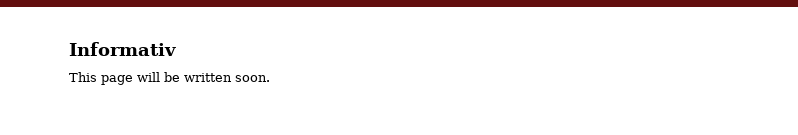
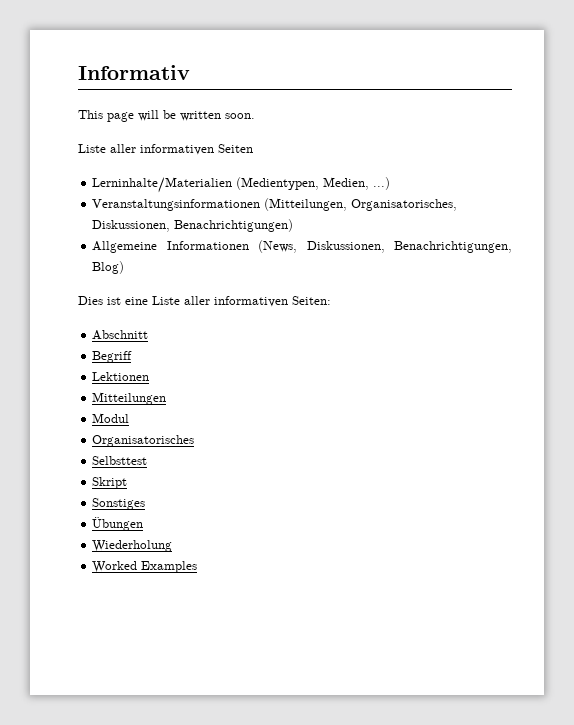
(270, 78) none -> [78,144,253,155] [92,177,391,193] [92,198,458,211] [92,219,294,232] [92,240,512,253] [92,261,125,274] [78,296,331,307] [92,330,149,340] [92,351,133,363] [92,372,150,381] [92,392,167,405] [92,413,130,423] [92,435,195,447] [92,456,148,465] [92,477,128,489] [92,498,146,510] [92,517,144,531] [92,540,173,552] [92,561,198,573] // Liste aller informativen Seiten // Lerninhalte/Materialien (Medientypen, Medien, ...) // Veranstaltungsinformationen (Mitteilungen, Organisatorisches, Diskussionen, Benachrichtigungen) // Allgemeine Informationen (News, Diskussionen, Benachrichtigungen, Blog) // Dies ist eine Liste aller informativen Seiten: // Abschnitt // Begriff // Lektionen // Mitteilungen // Modul // Organisatorisches // Selbsttest // Skript // Sonstiges // Übungen // Wiederholung // Worked Examples

